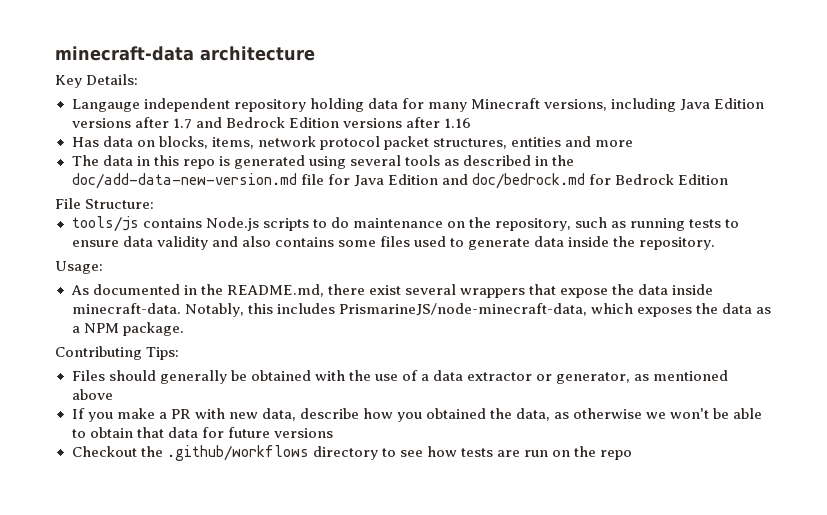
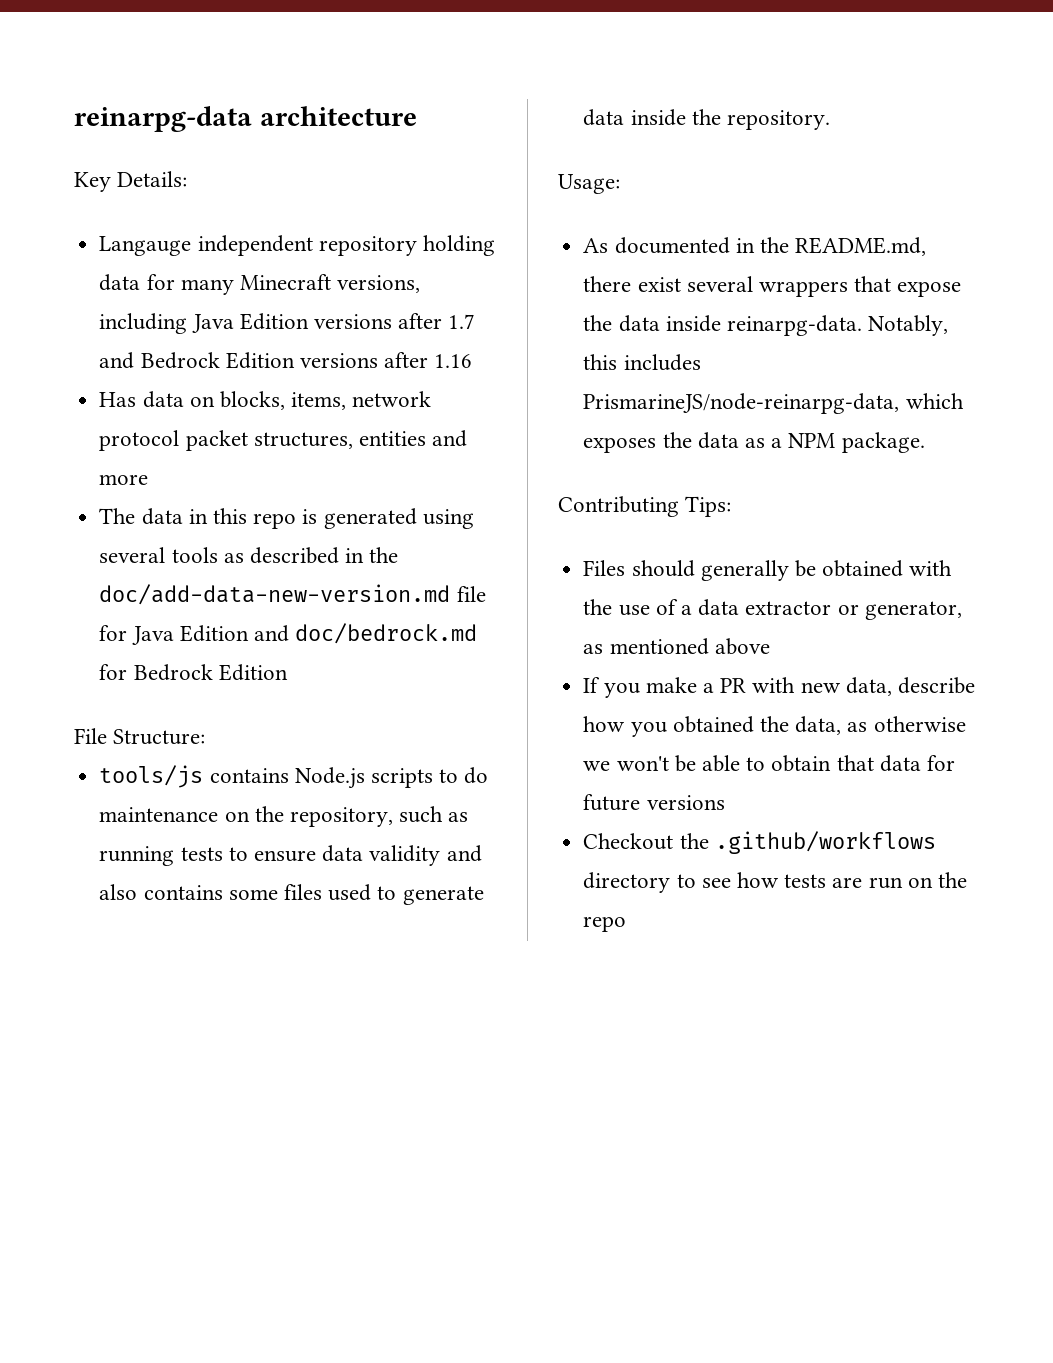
[55,46,194,61] minecraft-data -> [74,106,252,132] reinarpg-data
[71,303,181,314] minecraft-data. -> [726,315,862,336] reinarpg-data.
[338,303,587,316] PrismarineJS/node-minecraft-data, -> [583,393,900,414] PrismarineJS/node-reinarpg-data,

